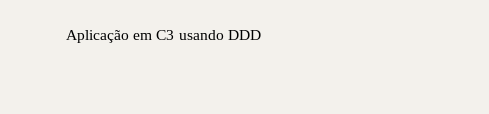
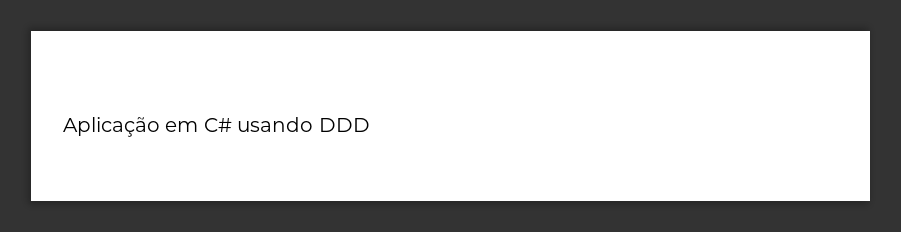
[156,30,175,40] C3 -> [203,118,232,132] C#

